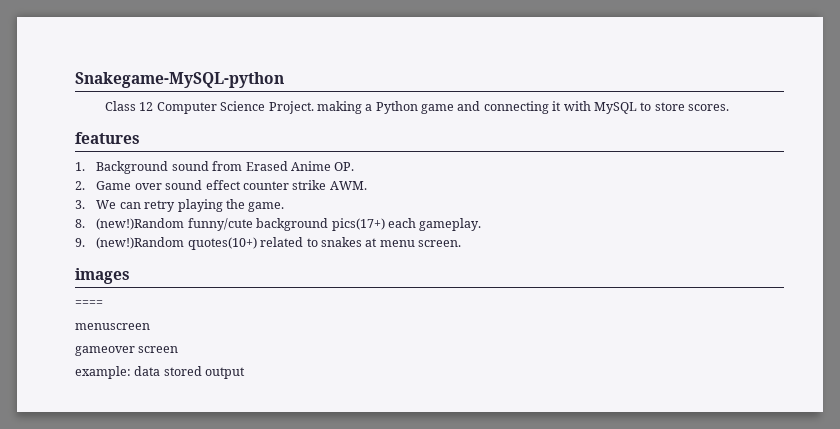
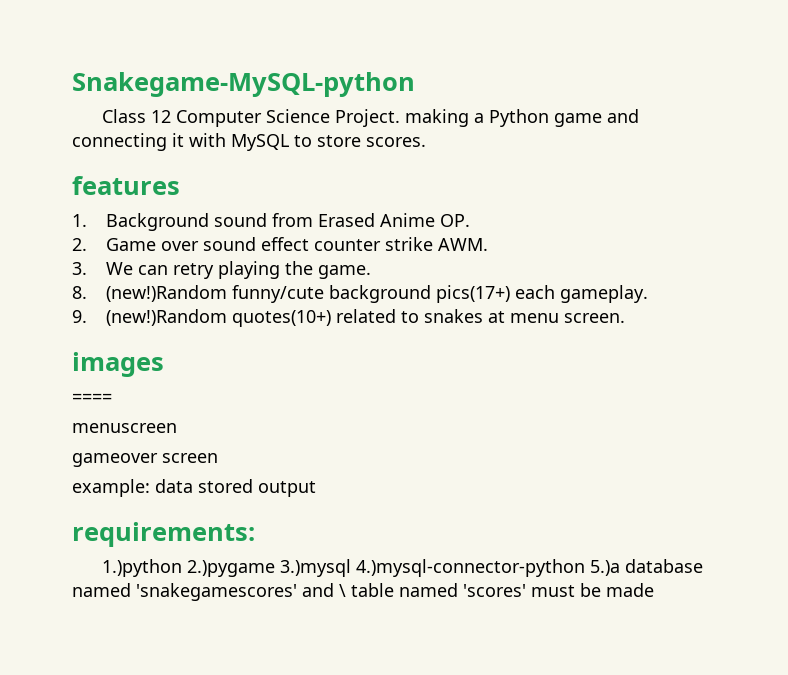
(246, 373) none -> [72,522,255,547] [101,559,703,577] [72,583,654,601] // requirements: // 1.)python 2.)pygame 3.)mysql 4.)mysql-connector-python 5.)a database named 'snakegamescores' and \ table named 'scores' must be made

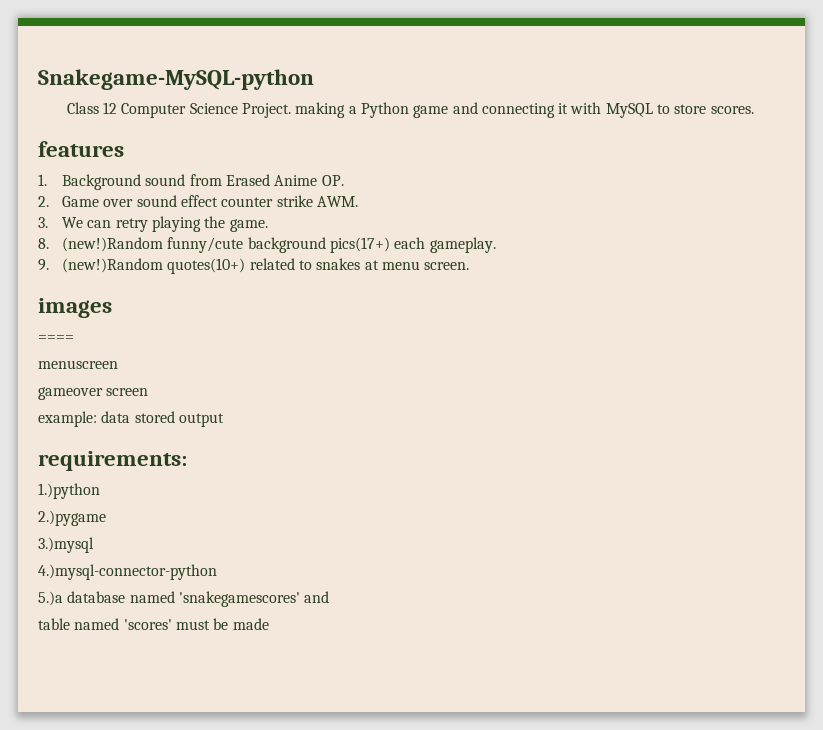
(182, 568) none -> (100, 491) //
(275, 568) none -> (106, 518) //
(351, 568) none -> (94, 545) //
(585, 568) none -> (217, 572) //
[339,584,346,597] \ -> (330, 597) //

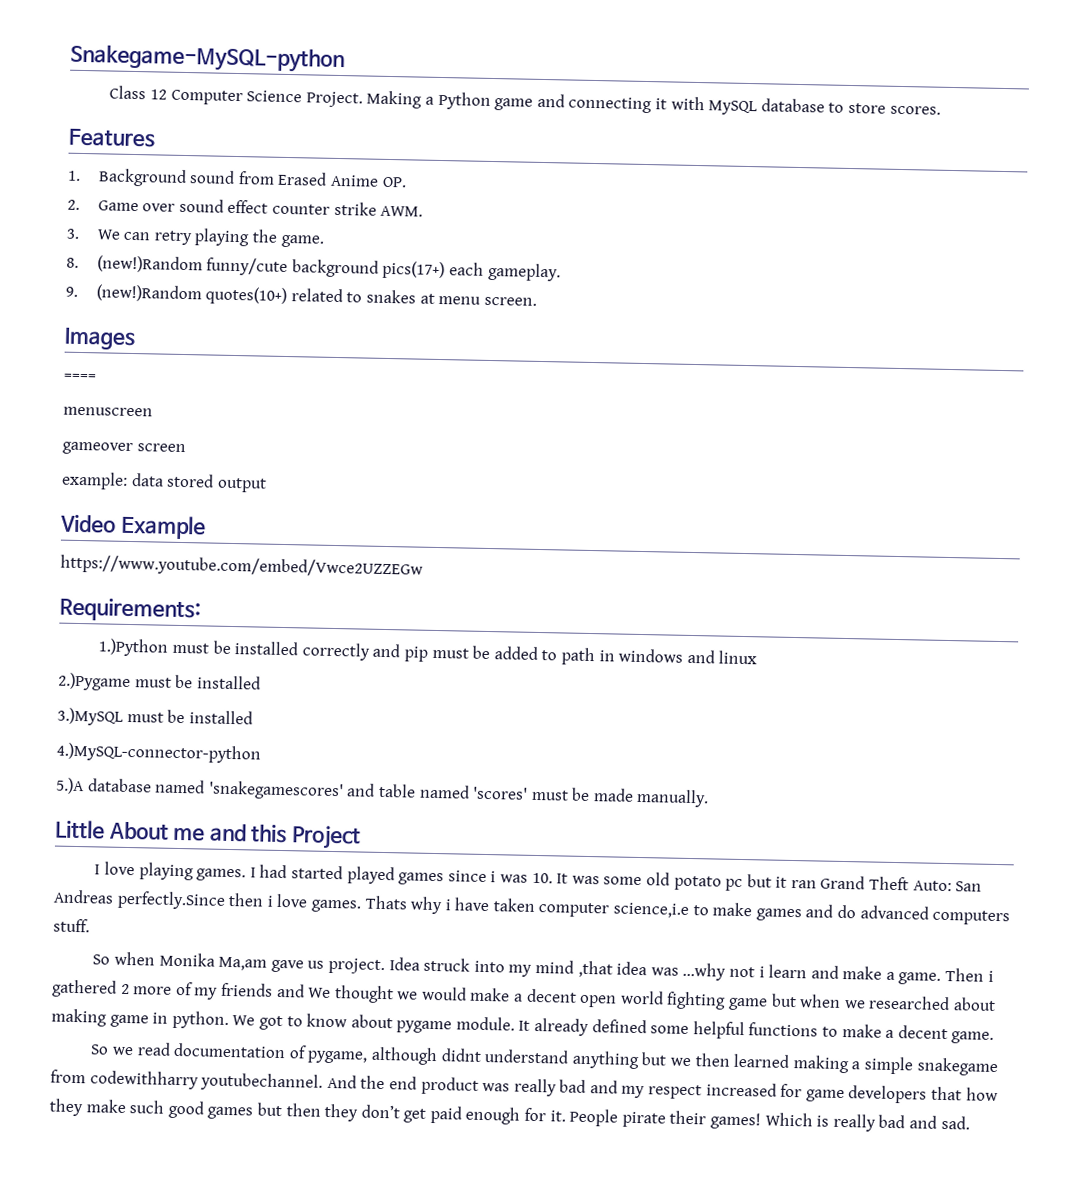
[295,102,346,118] making -> [366,90,423,109] Making
(653, 110) none -> [760,98,825,113] database
[38,141,124,157] features -> [68,128,155,148] Features
[38,298,112,318] images -> [64,327,136,351] Images
[38,451,187,471] [38,483,100,499] [38,510,106,526] [38,537,94,553] [38,564,217,580] [38,591,63,606] requirements: // 1.)python // 2.)pygame // 3.)mysql // 4.)mysql-connector-python // 5.)a -> [60,514,206,540] [60,554,423,579] [59,597,201,623] [98,638,758,666] [58,672,261,692] [57,707,253,726] [56,742,261,764] [55,777,85,795] Video Example // https://www.youtube.com/embed/Vwce2UZZEGw // Requirements: // 1.)Python must be installed correctly and pip must be added to path in windows and linux // 2.)Pygame must be installed // 3.)MySQL must be installed // 4.)MySQL-connector-python // 5.)A
(330, 597) // -> (376, 790) none
(269, 624) none -> [636,788,710,808] [55,819,361,850] [94,861,983,892] [53,889,1011,926] [53,918,90,933] [92,951,994,985] [51,979,996,1011] [51,1008,995,1044] [90,1042,998,1077] [50,1069,998,1104] [49,1098,970,1132] manually. // Little About me and this Project // I love playing games. I had started played games since i was 10. It was some old potato pc but it ran Grand Theft Auto: San Andreas perfectly.Since then i love games. Thats why i have taken computer science,i.e to make games and do advanced computers stuff. // So when Monika Ma,am gave us project. Idea struck into my mind ,that idea was ...why not i learn and make a game. Then i gathered 2 more of my friends and We thought we would make a decent open world fighting game but when we researched about making game in python. We got to know about pygame module. It already defined some helpful functions to make a decent game. // So we read documentation of pygame, although didnt understand anything but we then learned making a simple snakegame from codewithharry youtubechannel. And the end product was really bad and my respect increased for game developers that how they make such good games but then they don’t get paid enough for it. People pirate their games! Which is really bad and sad.

